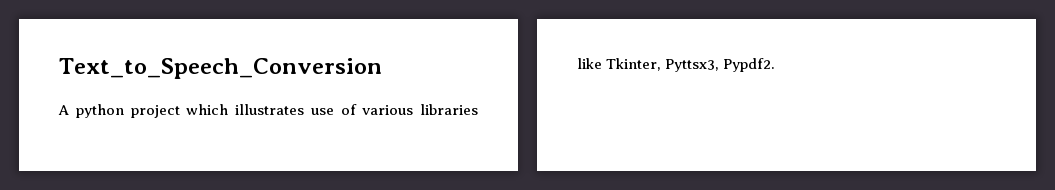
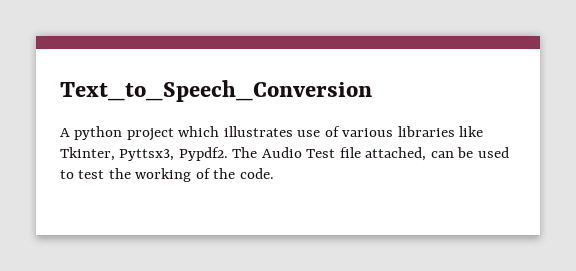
(776, 65) none -> [232,147,509,161] [60,168,274,182] The Audio Test file attached, can be used to test the working of the code.

